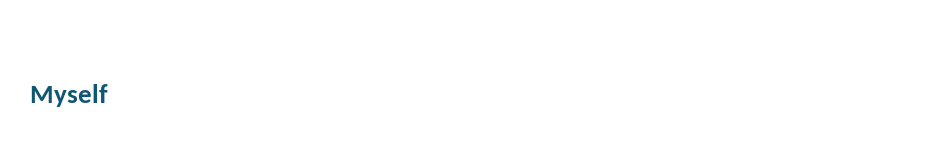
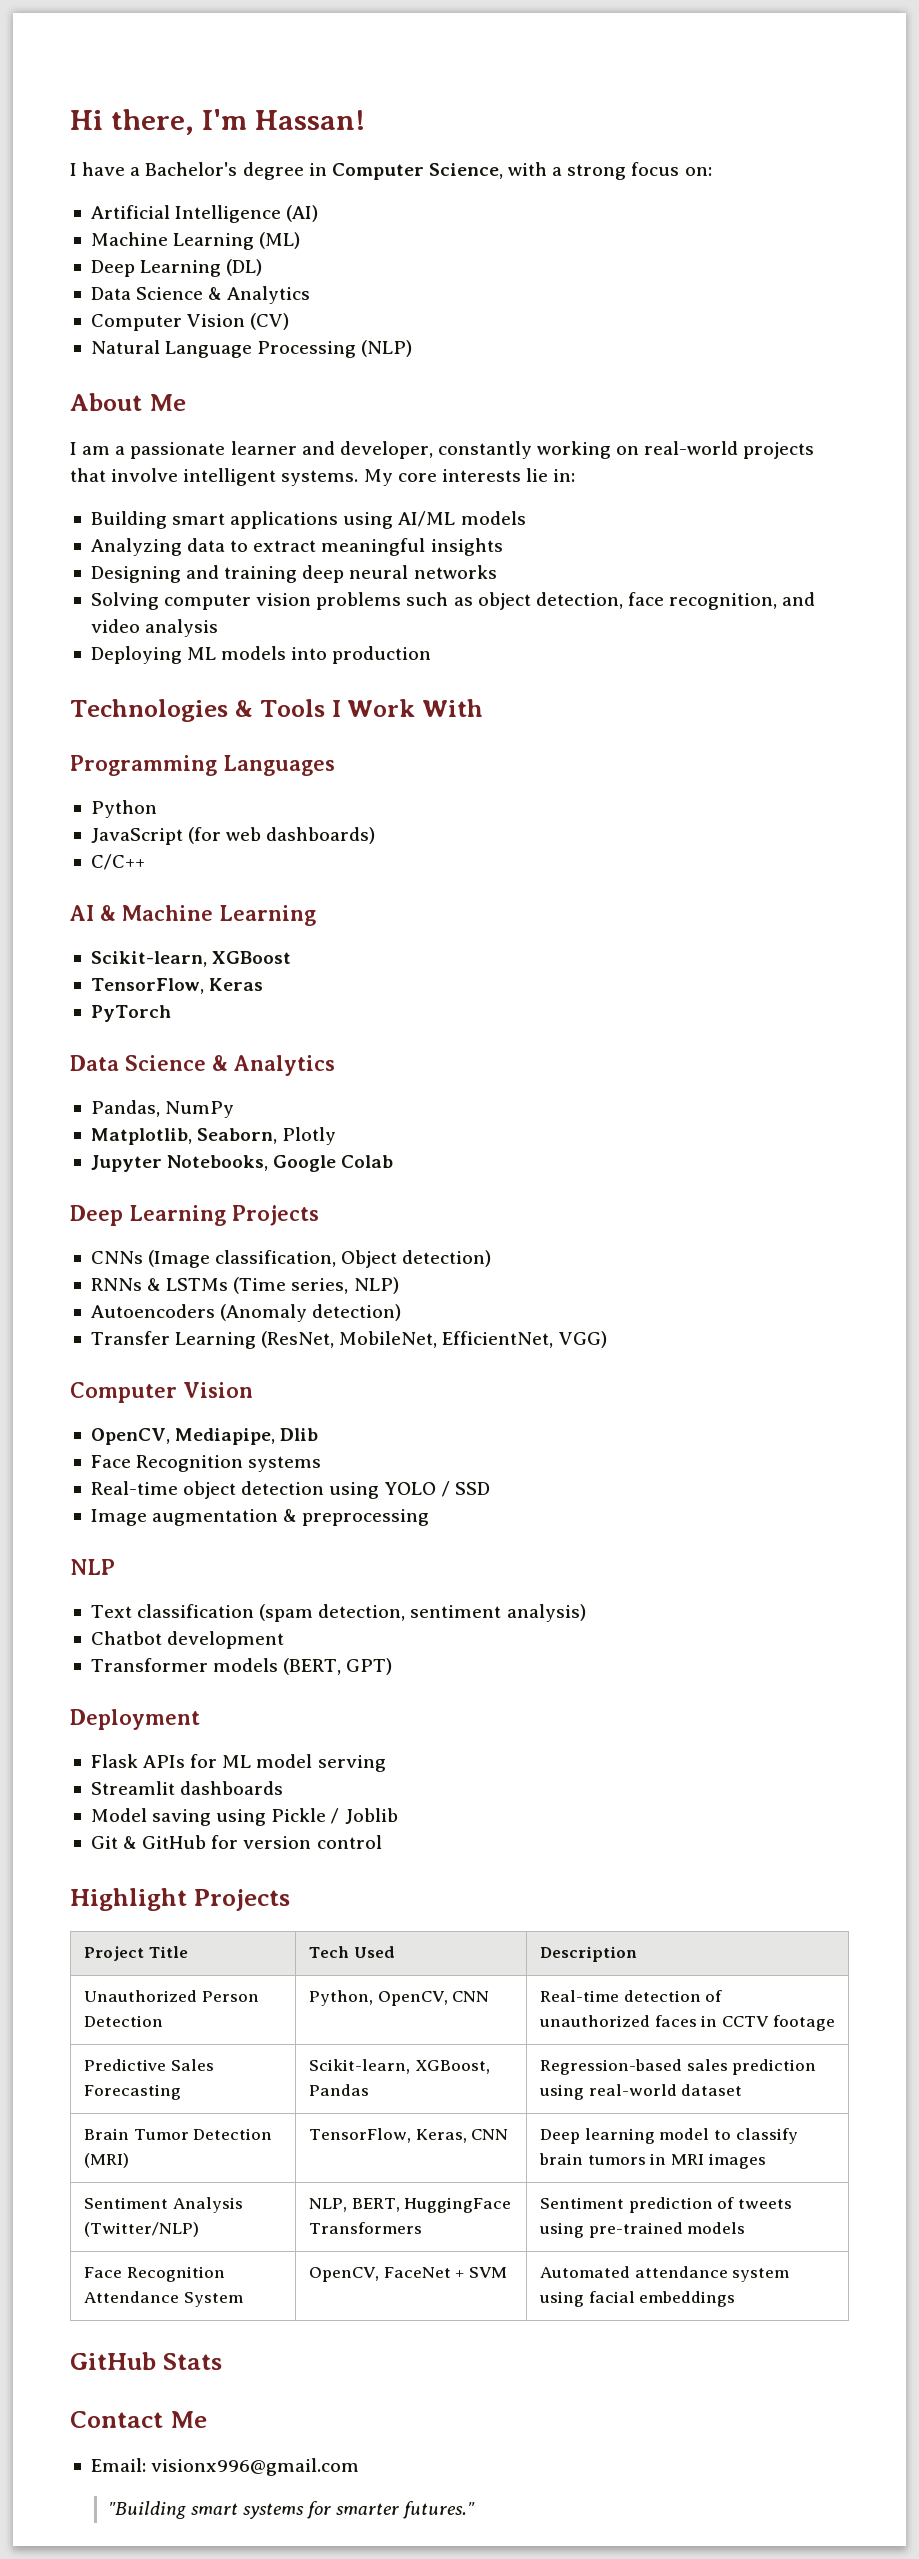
[30,84,108,107] Myself -> [70,109,365,135] [70,162,712,180] [90,205,319,223] [90,232,301,250] [90,259,263,277] [90,286,311,304] [90,313,290,331] [90,340,413,358] [70,393,186,411] [70,441,815,459] [70,468,576,486] [90,511,526,529] [90,538,503,556] [90,565,497,583] [90,592,816,610] [90,619,219,637] [90,646,432,664] [70,699,484,722] [70,755,335,776] [90,800,157,818] [90,827,376,845] [90,854,145,870] [70,905,316,926] [90,951,292,967] [90,978,264,994] [90,1005,171,1022] [70,1055,335,1076] [90,1100,235,1118] [90,1127,337,1145] [90,1155,394,1172] [70,1205,319,1226] [90,1250,492,1268] [90,1277,399,1294] [90,1304,402,1322] [90,1331,607,1349] [70,1382,253,1403] [90,1428,319,1445] [90,1455,322,1472] [90,1481,490,1499] [90,1509,430,1526] [70,1559,115,1575] [90,1604,586,1622] [90,1631,285,1649] [90,1658,393,1675] [70,1709,200,1730] [90,1754,386,1772] [90,1781,284,1795] [90,1808,398,1826] [90,1835,382,1849] [70,1888,290,1911] [84,1946,188,1961] [309,1946,395,1958] [540,1946,638,1962] [84,1990,259,2002] [84,2015,164,2027] [309,1990,490,2006] [540,1990,723,2002] [539,2015,835,2031] [84,2059,214,2071] [84,2084,182,2100] [309,2059,490,2074] [309,2084,370,2096] [540,2059,817,2075] [539,2084,743,2100] [84,2128,273,2140] [84,2153,130,2168] [309,2128,509,2143] [540,2128,798,2144] [539,2153,766,2169] [84,2197,243,2213] [84,2222,200,2237] [309,2197,512,2213] [309,2222,423,2234] [540,2197,792,2213] [539,2222,746,2238] [84,2266,225,2282] [84,2291,243,2307] [309,2267,507,2282] [540,2266,790,2282] [539,2291,736,2307] [70,2352,222,2370] [70,2411,207,2428] [90,2458,360,2476] [107,2501,476,2519] Hi there, I'm Hassan! // I have a Bachelor's degree in Computer Science, with a strong focus on: // Artificial Intelligence (AI) // Machine Learning (ML) // Deep Learning (DL) // Data Science & Analytics // Computer Vision (CV) // Natural Language Processing (NLP) // About Me // I am a passionate learner and developer, constantly working on real-world projects that involve intelligent systems. My core interests lie in: // Building smart applications using AI/ML models // Analyzing data to extract meaningful insights // Designing and training deep neural networks // Solving computer vision problems such as object detection, face recognition, and video analysis // Deploying ML models into production // Technologies & Tools I Work With // Programming Languages // Python // JavaScript (for web dashboards) // C/C++ // AI & Machine Learning // Scikit-learn, XGBoost // TensorFlow, Keras // PyTorch // Data Science & Analytics // Pandas, NumPy // Matplotlib, Seaborn, Plotly // Jupyter Notebooks, Google Colab // Deep Learning Projects // CNNs (Image classification, Object detection) // RNNs & LSTMs (Time series, NLP) // Autoencoders (Anomaly detection) // Transfer Learning (ResNet, MobileNet, EfficientNet, VGG) // Computer Vision // OpenCV, Mediapipe, Dlib // Face Recognition systems // Real-time object detection using YOLO / SSD // Image augmentation & preprocessing // NLP // Text classification (spam detection, sentiment analysis) // Chatbot development // Transformer models (BERT, GPT) // Deployment // Flask APIs for ML model serving // Streamlit dashboards // Model saving using Pickle / Joblib // Git & GitHub for version control // Highlight Projects // Project Title | Tech Used | Description // Unauthorized Person Detection | Python, OpenCV, CNN | Real-time detection of unauthorized faces in CCTV footage // Predictive Sales Forecasting | Scikit-learn, XGBoost, Pandas | Regression-based sales prediction using real-world dataset // Brain Tumor Detection (MRI) | TensorFlow, Keras, CNN | Deep learning model to classify brain tumors in MRI images // Sentiment Analysis (Twitter/NLP) | NLP, BERT, HuggingFace Transformers | Sentiment prediction of tweets using pre-trained models // Face Recognition Attendance System | OpenCV, FaceNet + SVM | Automated attendance system using facial embeddings // GitHub Stats // Contact Me // Email: visionx996@gmail.com // "Building smart systems for smarter futures."

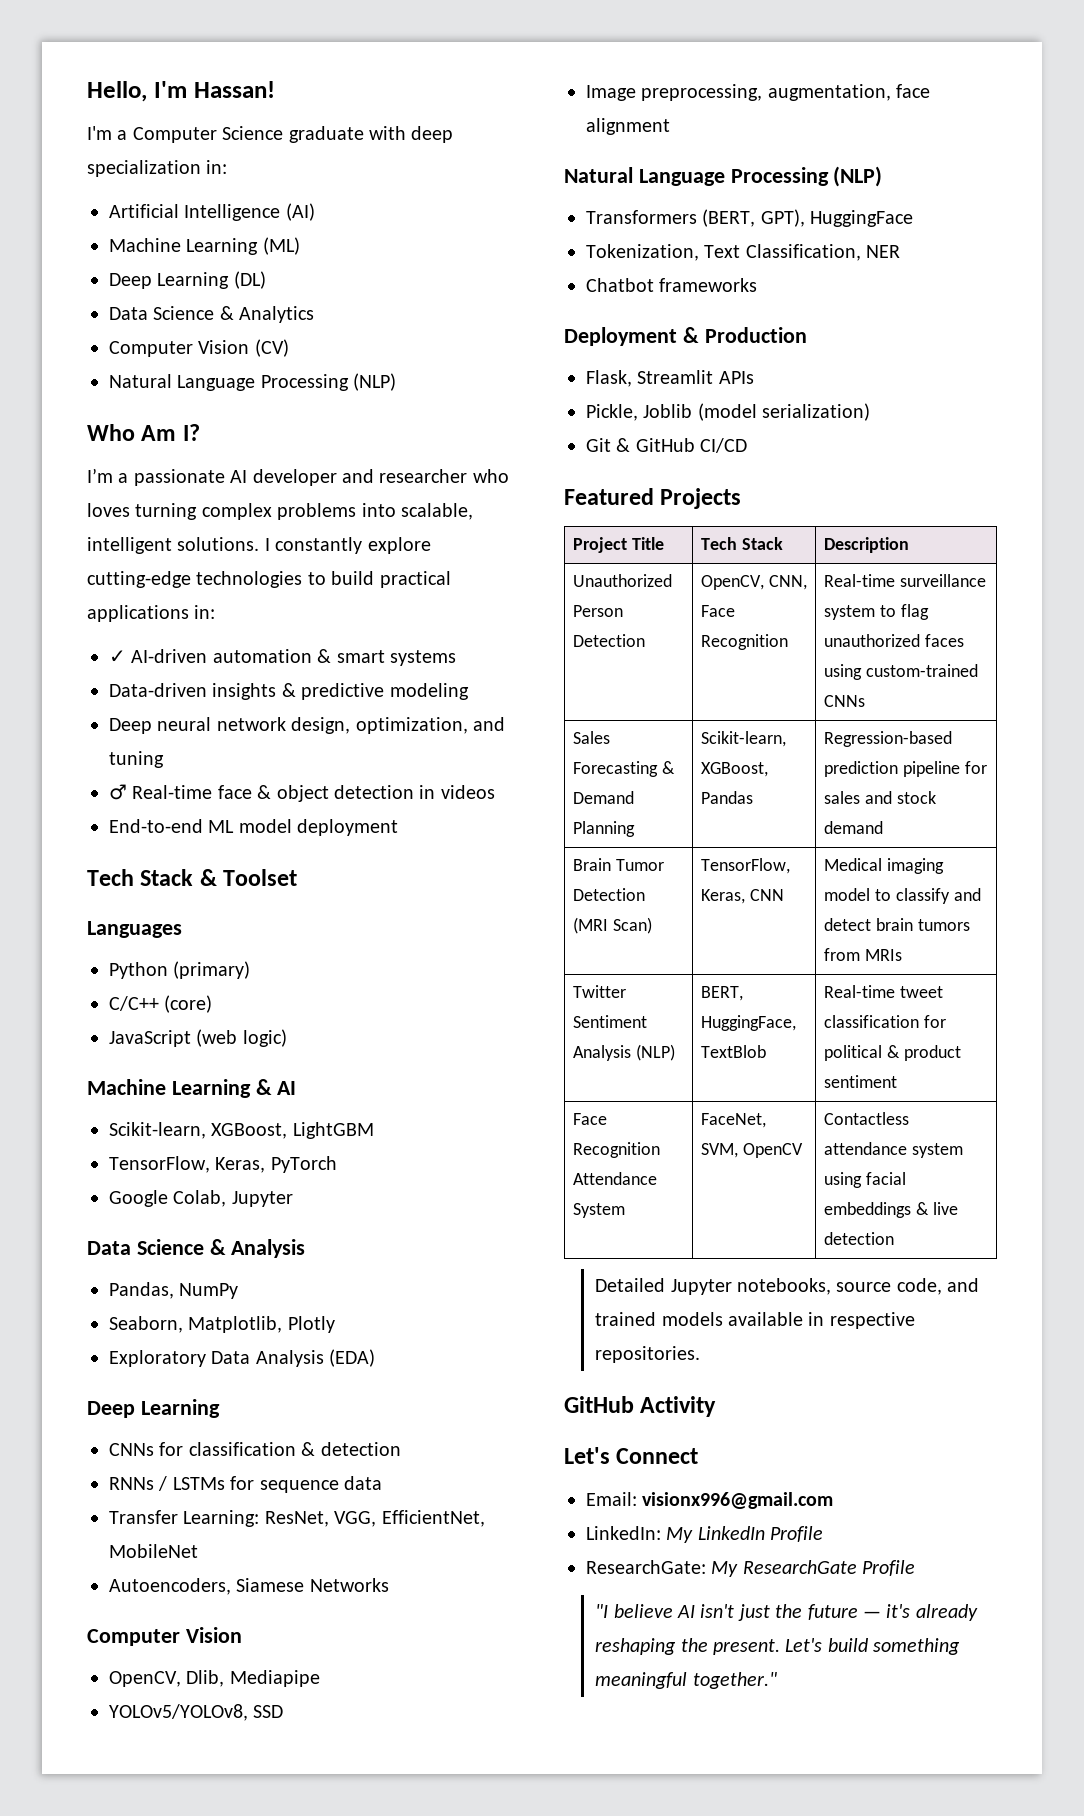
[70,109,194,135] Hi there, -> [87,81,147,102] Hello,
[70,162,712,180] I have a Bachelor's degree in Computer Science, with a strong focus on: -> [87,126,454,143] [87,160,228,177] I'm a Computer Science graduate with deep specialization in:
[70,393,186,411] [70,441,815,459] [70,468,576,486] [90,511,526,529] [90,538,503,556] [90,565,497,583] [90,592,816,610] [90,619,219,637] [90,646,432,664] [70,699,484,722] [70,755,335,776] [90,800,157,818] [90,827,376,845] [90,854,145,870] [70,905,316,926] [90,951,292,967] [90,978,264,994] [90,1005,171,1022] [70,1055,335,1076] About Me // I am a passionate learner and developer, constantly working on real-world projects that involve intelligent systems. My core interests lie in: // Building smart applications using AI/ML models // Analyzing data to extract meaningful insights // Designing and training deep neural networks // Solving computer vision problems such as object detection, face recognition, and video analysis // Deploying ML models into production // Technologies & Tools I Work With // Programming Languages // Python // JavaScript (for web dashboards) // C/C++ // AI & Machine Learning // Scikit-learn, XGBoost // TensorFlow, Keras // PyTorch // Data Science & Analytics -> [87,424,200,441] [87,468,509,486] [87,503,473,520] [87,537,431,554] [87,571,451,588] [87,605,216,622] [109,649,456,666] [109,683,469,700] [109,717,505,734] [109,751,164,768] [109,784,495,802] [109,819,399,836] [87,869,298,886] [87,921,182,938] [109,961,251,979] [109,995,213,1013] [109,1029,287,1047] [87,1079,297,1098] [109,1122,374,1139] [109,1156,337,1173] [109,1190,293,1207] [87,1239,306,1258] Who Am I? // I’m a passionate AI developer and researcher who loves turning complex problems into scalable, intelligent solutions. I constantly explore cutting-edge technologies to build practical applications in: // ✓ AI-driven automation & smart systems // Data-driven insights & predictive modeling // Deep neural network design, optimization, and tuning // ♂ Real-time face & object detection in videos // End-to-end ML model deployment // Tech Stack & Toolset // Languages // Python (primary) // C/C++ (core) // JavaScript (web logic) // Machine Learning & AI // Scikit-learn, XGBoost, LightGBM // TensorFlow, Keras, PyTorch // Google Colab, Jupyter // Data Science & Analysis
[90,1128,278,1145] Matplotlib, Seaborn, -> [109,1316,283,1333] Seaborn, Matplotlib,
[90,1155,394,1172] [70,1205,319,1226] [90,1250,492,1268] [90,1277,399,1294] [90,1304,402,1322] [90,1331,607,1349] [70,1382,253,1403] [90,1428,319,1445] [90,1455,322,1472] [90,1481,490,1499] [90,1509,430,1526] [70,1559,115,1575] [90,1604,586,1622] [90,1631,285,1649] [90,1658,393,1675] [70,1709,200,1730] [90,1754,386,1772] [90,1781,284,1795] [90,1808,340,1826] Jupyter Notebooks, Google Colab // Deep Learning Projects // CNNs (Image classification, Object detection) // RNNs & LSTMs (Time series, NLP) // Autoencoders (Anomaly detection) // Transfer Learning (ResNet, MobileNet, EfficientNet, VGG) // Computer Vision // OpenCV, Mediapipe, Dlib // Face Recognition systems // Real-time object detection using YOLO / SSD // Image augmentation & preprocessing // NLP // Text classification (spam detection, sentiment analysis) // Chatbot development // Transformer models (BERT, GPT) // Deployment // Flask APIs for ML model serving // Streamlit dashboards // Model saving using Pickle / -> [109,1349,376,1367] [87,1399,220,1418] [109,1442,401,1456] [109,1476,382,1493] [109,1510,485,1527] [109,1544,198,1558] [109,1578,389,1595] [87,1627,242,1646] [109,1670,320,1687] [109,1704,284,1721] [586,84,931,101] [586,118,670,135] [564,166,883,187] [586,209,914,227] [586,244,901,261] [586,278,758,292] [564,327,807,346] [586,370,754,387] [586,404,638,421] Exploratory Data Analysis (EDA) // Deep Learning // CNNs for classification & detection // RNNs / LSTMs for sequence data // Transfer Learning: ResNet, VGG, EfficientNet, MobileNet // Autoencoders, Siamese Networks // Computer Vision // OpenCV, Dlib, Mediapipe // YOLOv5/YOLOv8, SSD // Image preprocessing, augmentation, face alignment // Natural Language Processing (NLP) // Transformers (BERT, GPT), HuggingFace // Tokenization, Text Classification, NER // Chatbot frameworks // Deployment & Production // Flask, Streamlit APIs // Pickle,
(398, 1816) none -> [697,403,871,421] (model serialization)
[211,1835,382,1849] [70,1888,187,1911] for version control // Highlight -> [700,438,748,453] [564,488,654,505] CI/CD // Featured
[353,1946,395,1958] Used -> [741,537,783,550] Stack
[309,1990,490,2006] [540,1990,723,2002] [539,2015,835,2031] [84,2059,167,2071] Python, OpenCV, CNN | Real-time detection of unauthorized faces in CCTV footage // Predictive -> [700,575,807,590] [700,605,735,617] [700,634,788,650] [823,574,986,587] [823,604,929,620] [823,634,964,647] [823,664,978,680] [823,695,865,707] OpenCV, CNN, Face Recognition | Real-time surveillance system to flag unauthorized faces using custom-trained CNNs //
(182, 2092) none -> [661,761,675,774] [572,791,634,804] [572,821,635,837] & Demand Planning
[686,2059,817,2075] [539,2084,743,2100] sales prediction using real-world dataset -> [823,761,987,777] [823,791,936,804] [823,821,883,834] prediction pipeline for sales and stock demand
[84,2153,130,2168] (MRI) -> [572,917,652,934] (MRI Scan)
[540,2128,655,2144] Deep learning -> [823,858,944,874] Medical imaging
[539,2153,766,2169] [84,2197,243,2213] [84,2222,200,2237] [309,2197,512,2213] [309,2222,423,2234] [540,2197,792,2213] [539,2222,746,2238] brain tumors in MRI images // Sentiment Analysis (Twitter/NLP) | NLP, BERT, HuggingFace Transformers | Sentiment prediction of tweets using pre-trained models -> [953,888,981,901] [823,918,970,931] [823,948,902,961] [572,985,626,998] [572,1015,647,1028] [572,1044,675,1061] [700,986,743,1001] [700,1015,796,1031] [700,1045,766,1058] [823,985,943,998] [823,1015,946,1028] [823,1045,961,1061] [823,1075,897,1088] and detect brain tumors from MRIs // Twitter Sentiment Analysis (NLP) | BERT, HuggingFace, TextBlob | Real-time tweet classification for political & product sentiment
[309,2267,507,2282] [540,2266,631,2278] OpenCV, FaceNet + SVM | Automated -> [700,1113,766,1128] [700,1143,803,1158] [823,1112,909,1125] FaceNet, SVM, OpenCV | Contactless
[70,2352,222,2370] [70,2411,207,2428] [90,2458,360,2476] [107,2501,476,2519] // GitHub Stats // Contact Me // Email: visionx996@gmail.com // "Building smart systems for smarter futures." -> [915,1202,958,1215] [823,1232,894,1245] [595,1278,980,1295] [595,1312,915,1329] [595,1346,701,1363] [564,1396,717,1417] [564,1447,699,1464] [586,1492,834,1509] [586,1526,824,1543] [586,1560,916,1577] [595,1604,978,1621] [595,1638,961,1655] [595,1672,777,1689] & live detection // Detailed Jupyter notebooks, source code, and trained models available in respective repositories. // GitHub Activity // Let's Connect // Email: visionx996@gmail.com // LinkedIn: My LinkedIn Profile // ResearchGate: My ResearchGate Profile // "I believe AI isn't just the future — it's already reshaping the present. Let's build something meaningful together."

